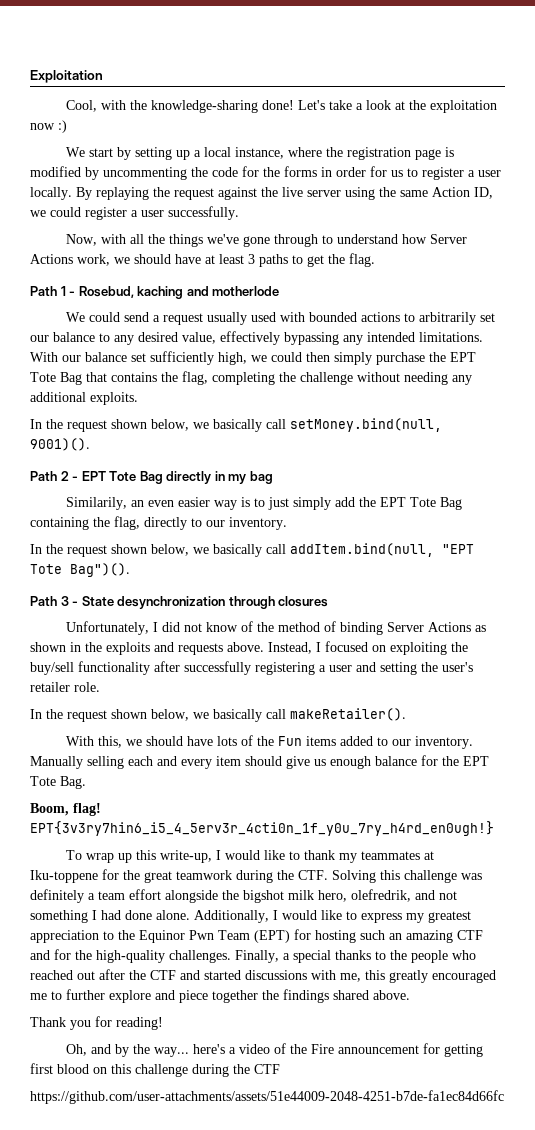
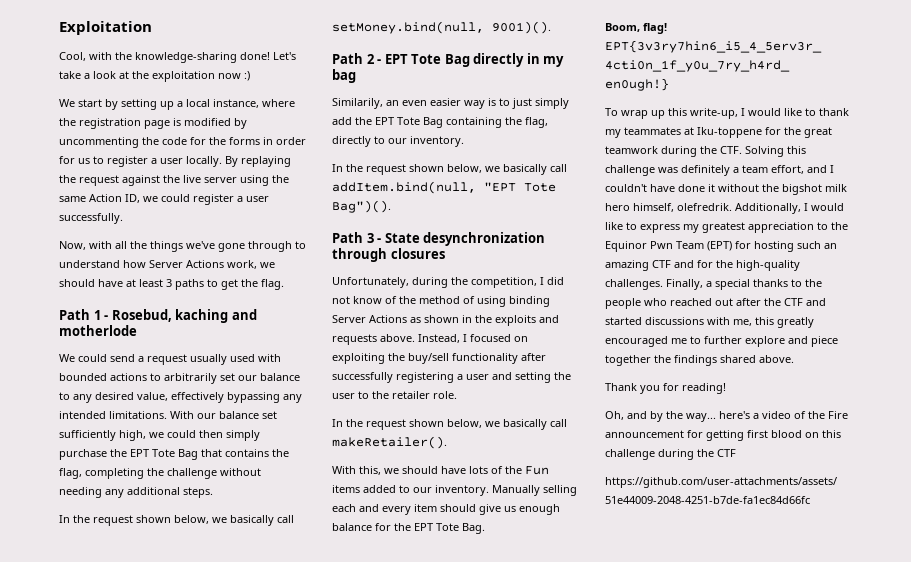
[90,392,138,405] exploits. -> [183,487,213,498] steps.
(150, 628) none -> [412,277,537,288] during the competition,
(337, 626) none -> [477,296,506,307] using
[442,662,473,672] user's -> [332,391,389,399] user to the
[129,889,457,903] [30,910,190,923] effort alongside the bigshot milk hero, olefredrik, and not something I had done alone. -> [771,165,834,174] [605,184,847,195] [605,203,732,212] effort, and I couldn't have done it without the bigshot milk hero himself, olefredrik.

